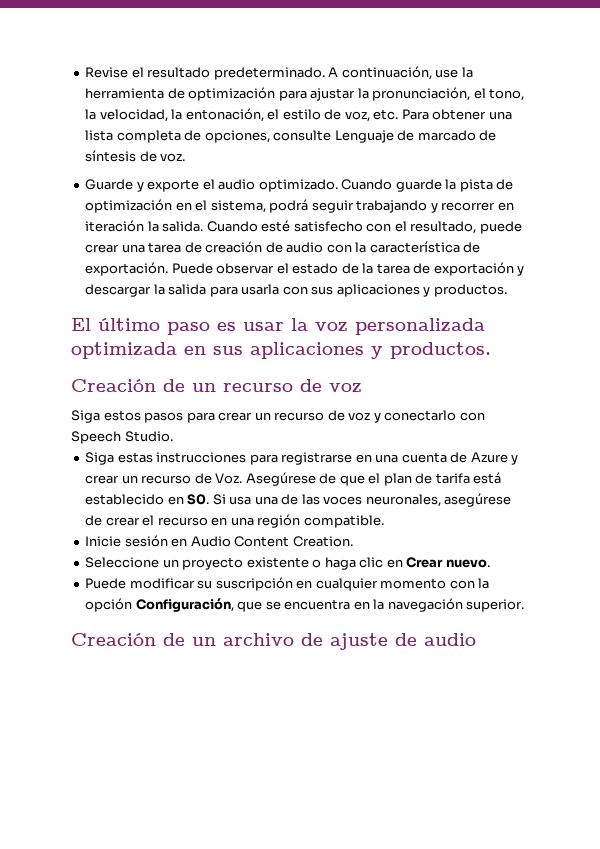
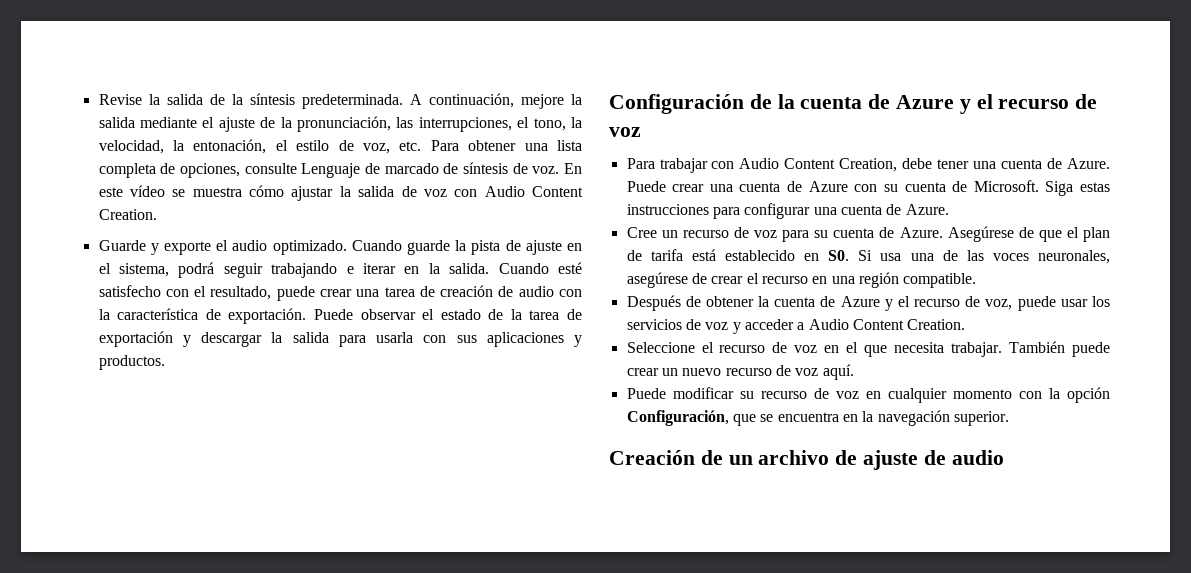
[131,66,473,80] [85,87,471,101] el resultado predeterminado. A continuación, use la herramienta de optimización para ajustar la pronunciación, -> [148,93,582,109] [98,116,512,132] la salida de la síntesis predeterminada. A continuación, mejore la salida mediante el ajuste de la pronunciación, las interrupciones,
(186, 157) none -> [564,163,583,174] [98,185,583,201] [98,209,157,220] En este vídeo se muestra cómo ajustar la salida de voz con Audio Content Creation.
[85,199,173,213] optimización -> [525,240,562,255] ajuste
[430,202,514,213] [85,220,145,232] y recorrer en iteración -> [346,263,420,274] e iterar en
[71,318,485,335] [71,342,491,359] [71,379,362,394] [71,410,485,423] [71,431,173,444] [85,452,519,465] [85,473,243,484] El último paso es usar la voz personalizada optimizada en sus aplicaciones y productos. // Creación de un recurso de voz // Siga estos pasos para crear un recurso de voz y conectarlo con Speech Studio. // Siga estas instrucciones para registrarse en una cuenta de Azure y crear un recurso de Voz. -> [609,94,1098,114] [609,127,641,137] [626,158,1110,173] [626,180,1110,196] [626,203,949,219] [626,227,943,242] Configuración de la cuenta de Azure y el recurso de voz // Para trabajar con Audio Content Creation, debe tener una cuenta de Azure. Puede crear una cuenta de Azure con su cuenta de Microsoft. Siga estas instrucciones para configurar una cuenta de Azure. // Cree un recurso de voz para su cuenta de Azure.
[85,535,353,547] [85,557,490,570] Inicie sesión en Audio Content Creation. // Seleccione un proyecto existente o haga clic en Crear nuevo. -> [626,295,1110,311] [626,319,966,334] [626,341,1110,357] [626,364,854,380] Después de obtener la cuenta de Azure y el recurso de voz, puede usar los servicios de voz y acceder a Audio Content Creation. // Seleccione el recurso de voz en el que necesita trabajar. También puede crear un nuevo recurso de voz aquí.
[215,577,293,591] suscripción -> [760,388,859,399] recurso de voz

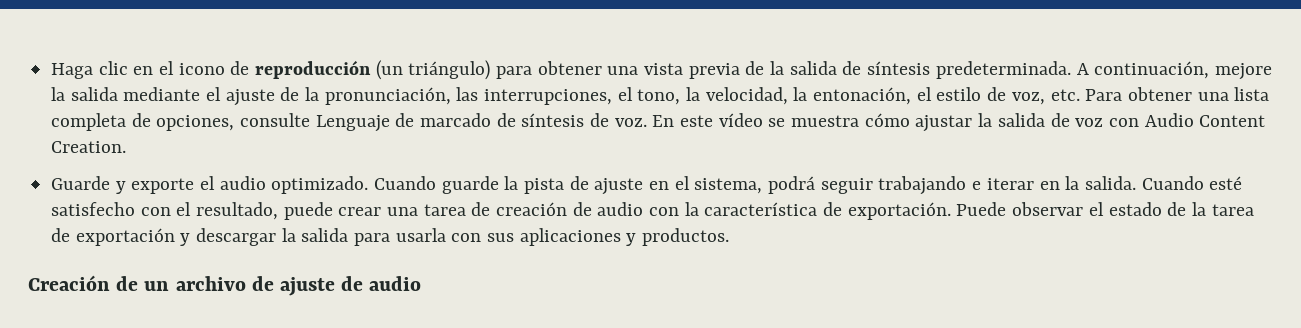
[98,94,243,105] Revise la salida de la -> [51,60,862,80] Haga clic en el icono de reproducción (un triángulo) para obtener una vista previa de la salida de
[609,94,1098,114] [609,127,641,137] [626,158,1110,173] [626,180,1110,196] [626,203,949,219] [626,226,1110,242] [626,249,1110,264] [626,272,977,288] [626,295,1110,311] [626,319,966,334] [626,341,1110,357] [626,364,854,380] [626,387,1110,403] [626,410,1009,426] // Configuración de la cuenta de Azure y el recurso de voz // Para trabajar con Audio Content Creation, debe tener una cuenta de Azure. Puede crear una cuenta de Azure con su cuenta de Microsoft. Siga estas instrucciones para configurar una cuenta de Azure. // Cree un recurso de voz para su cuenta de Azure. Asegúrese de que el plan de tarifa está establecido en S0. Si usa una de las voces neuronales, asegúrese de crear el recurso en una región compatible. // Después de obtener la cuenta de Azure y el recurso de voz, puede usar los servicios de voz y acceder a Audio Content Creation. // Seleccione el recurso de voz en el que necesita trabajar. También puede crear un nuevo recurso de voz aquí. // Puede modificar su recurso de voz en cualquier momento con la opción Configuración, que se encuentra en la navegación superior. -> (730, 237) none

